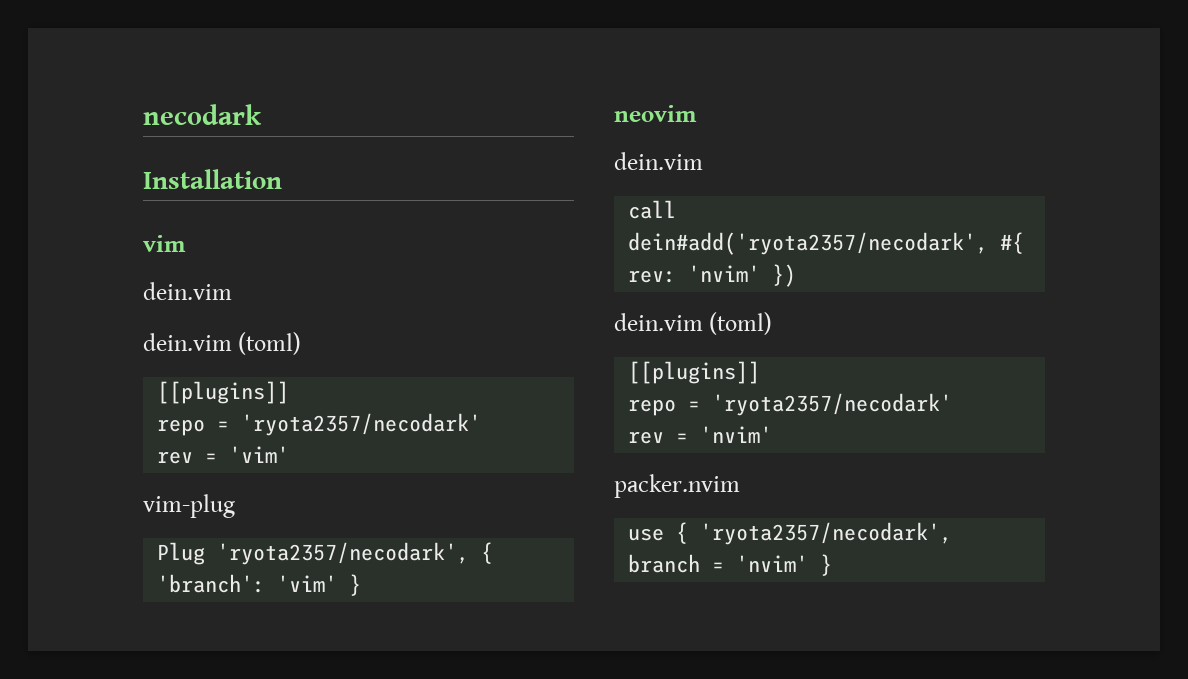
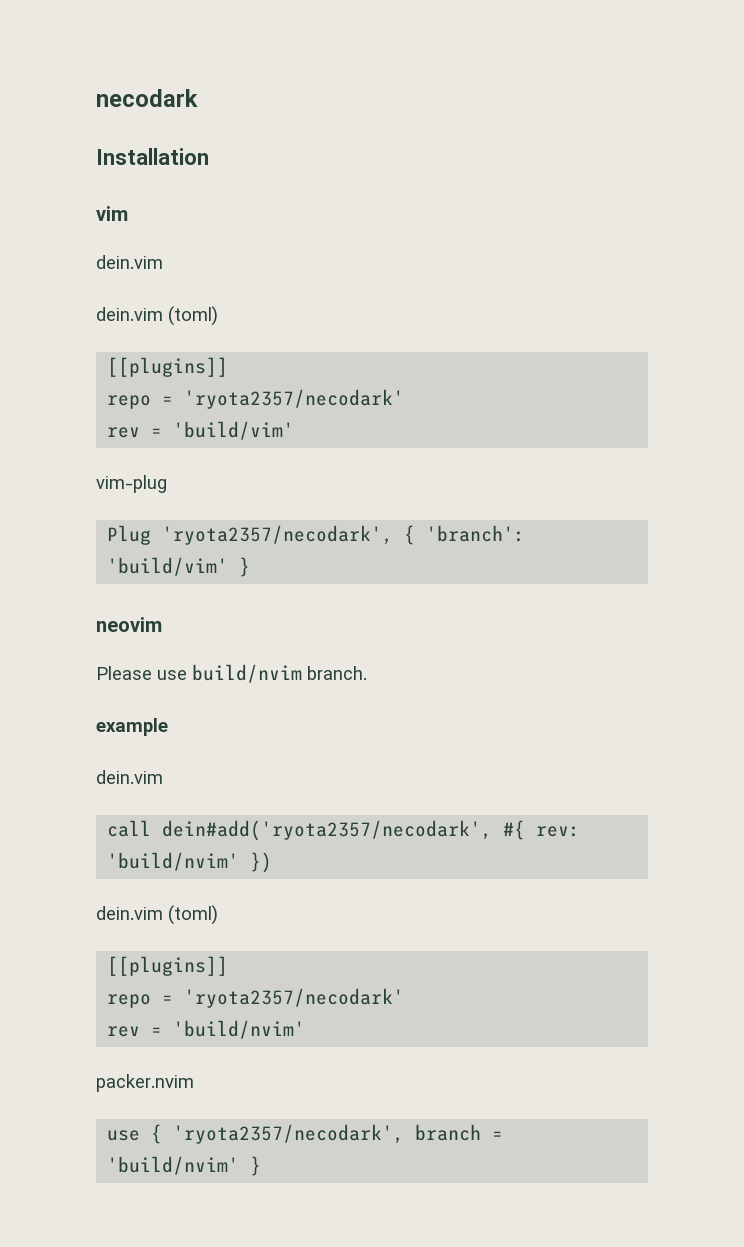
[229,446,290,463] 'vim' -> [173,421,295,440] 'build/vim'
[277,575,338,592] 'vim' -> [107,557,229,576] 'build/vim'
(697, 113) none -> [96,664,367,683] [96,718,168,736] // Please use build/nvim branch. // example
[688,265,761,282] 'nvim' -> [107,852,240,871] 'build/nvim'
[700,426,773,443] 'nvim' -> [173,1020,306,1039] 'build/nvim'
[736,555,809,572] 'nvim' -> [107,1156,240,1175] 'build/nvim'

